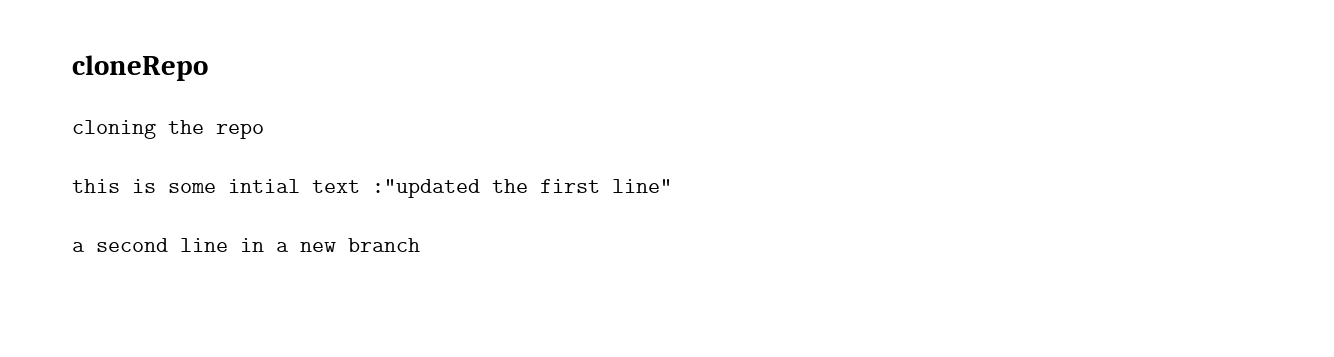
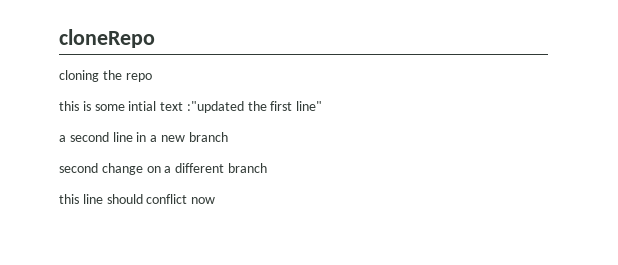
(420, 245) none -> [59,163,267,175] [59,194,216,204] // second change on a different branch // this line should conflict now

